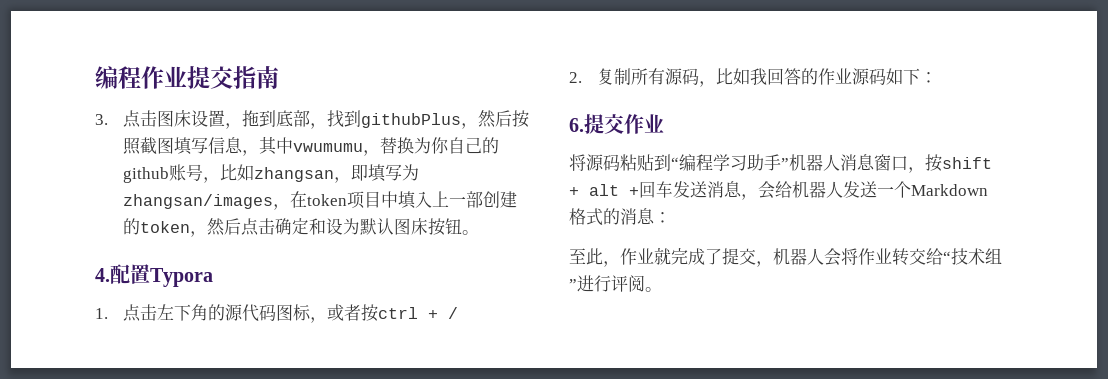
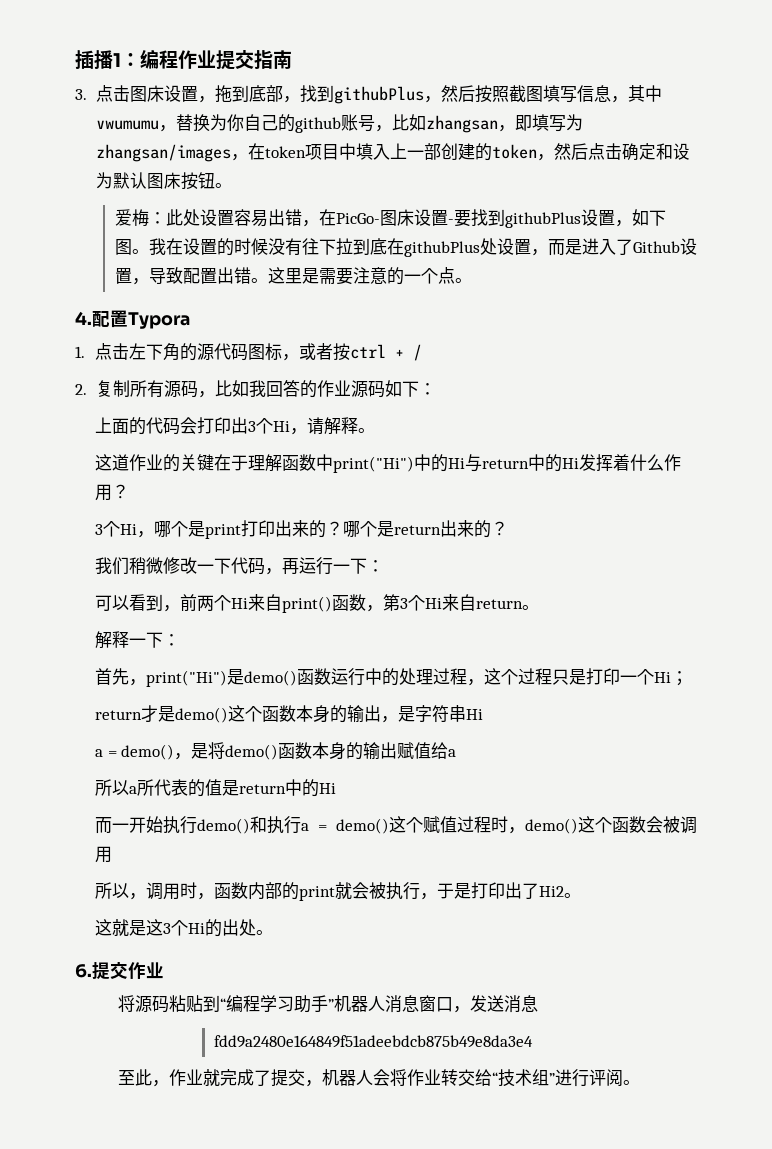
(95, 77) none -> [75,50,140,69] 插播1：
(479, 232) none -> [114,209,666,228] [114,238,697,257] [114,267,472,285] // 爱梅：此处设置容易出错，在PicGo-图床设置-要找到githubPlus设置，如下图。我在设置的时候没有往下拉到底在githubPlus处设置，而是进入了Github设置，导致配置出错。这里是需要注意的一个点。
(937, 77) none -> [94,417,375,435] [94,454,681,473] [94,484,129,501] [94,520,508,539] [94,557,384,575] [94,594,539,613] [94,631,180,649] [94,668,688,687] [94,705,483,723] [94,742,457,760] [94,779,336,797] [94,816,698,834] [94,846,112,863] [94,882,581,901] [94,919,273,937] // 上面的代码会打印出3个Hi，请解释。 // 这道作业的关键在于理解函数中print("Hi")中的Hi与return中的Hi发挥着什么作用？ // 3个Hi，哪个是print打印出来的？哪个是return出来的？ // 我们稍微修改一下代码，再运行一下： // 可以看到，前两个Hi来自print()函数，第3个Hi来自return。 // 解释一下： // 首先，print("Hi")是demo()函数运行中的处理过程，这个过程只是打印一个Hi； // return才是demo()这个函数本身的输出，是字符串Hi // a = demo()，是将demo()函数本身的输出赋值给a // 所以a所代表的值是return中的Hi // 而一开始执行demo()和执行a = demo()这个赋值过程时，demo()这个函数会被调用 // 所以，调用时，函数内部的print就会被执行，于是打印出了Hi2。 // 这就是这3个Hi的出处。
[925,154,992,172] [569,181,988,200] [569,208,671,226] 按shift + alt +回车发送消息，会给机器人发送一个Markdown格式的消息： -> [469,995,538,1013] [214,1035,534,1048] 发送消息 // fdd9a2480e164849f51adeebdcb875b49e8da3e4

